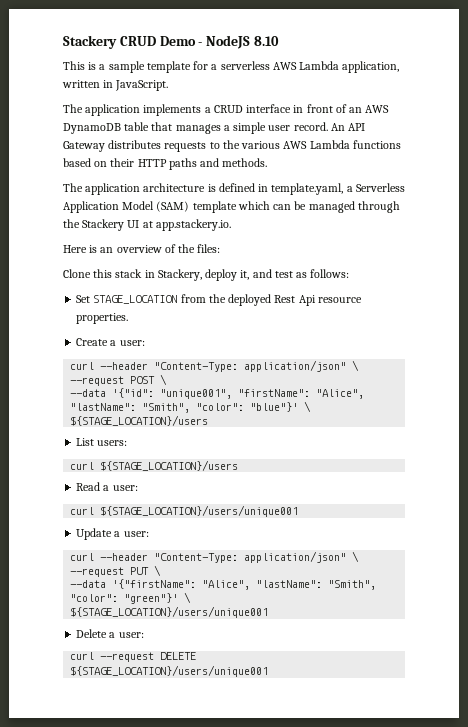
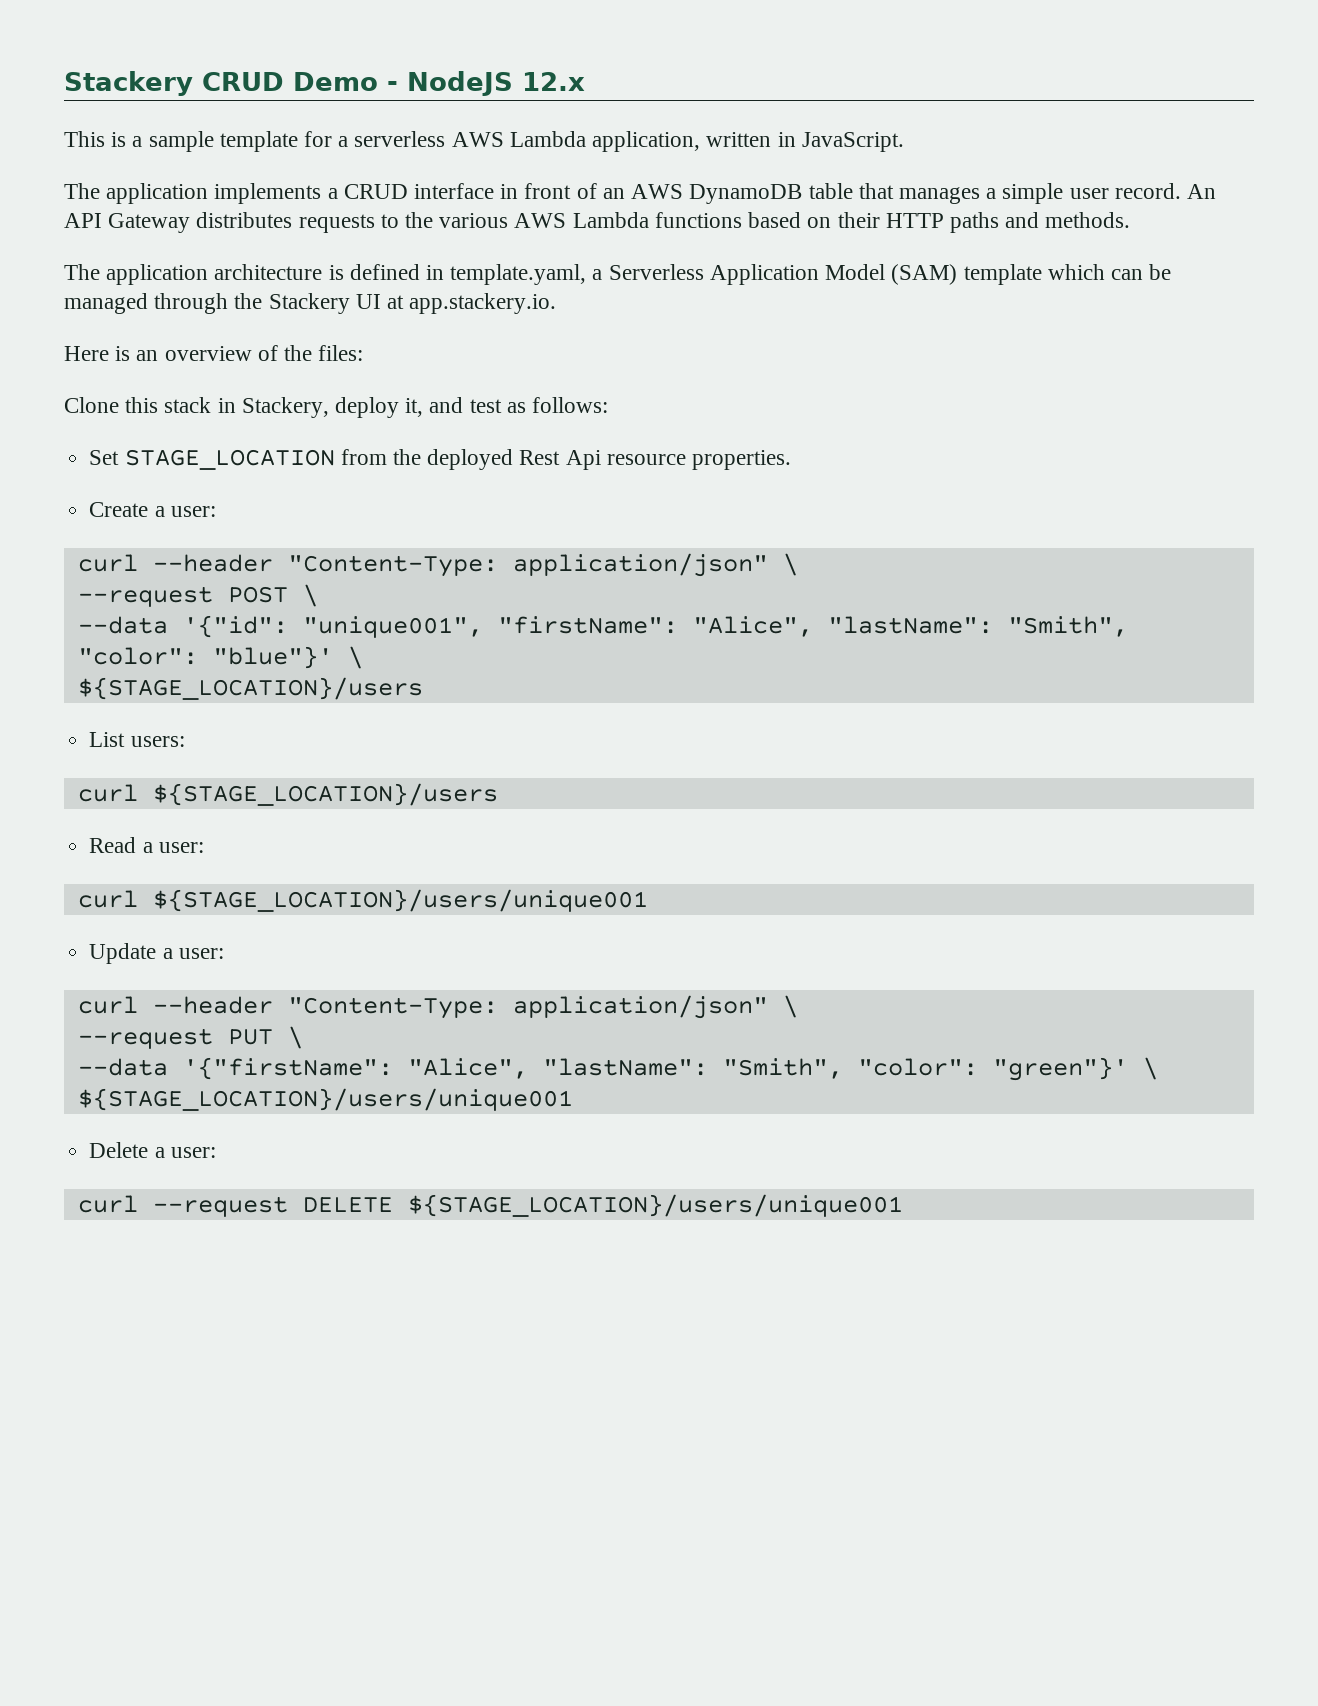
[253,36,279,46] 8.10 -> [521,72,585,91] 12.x

